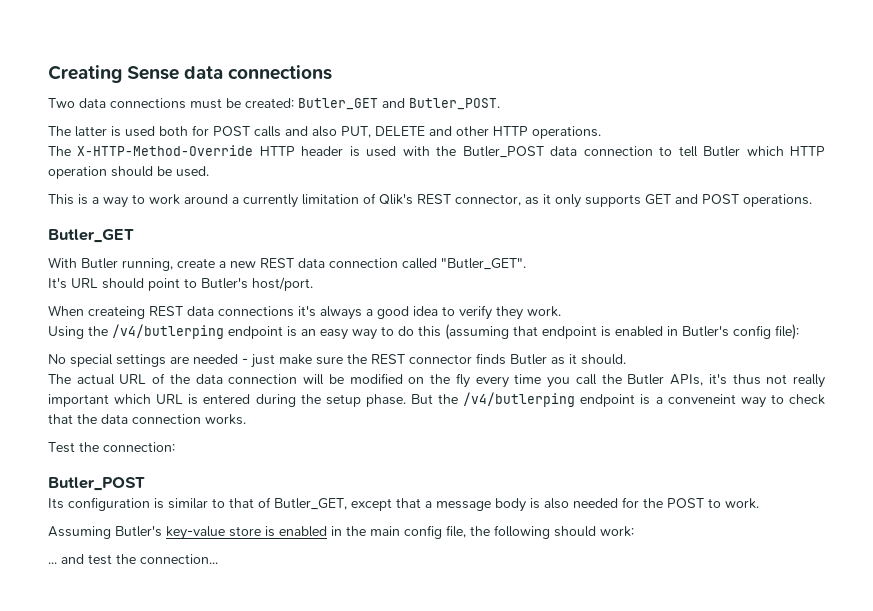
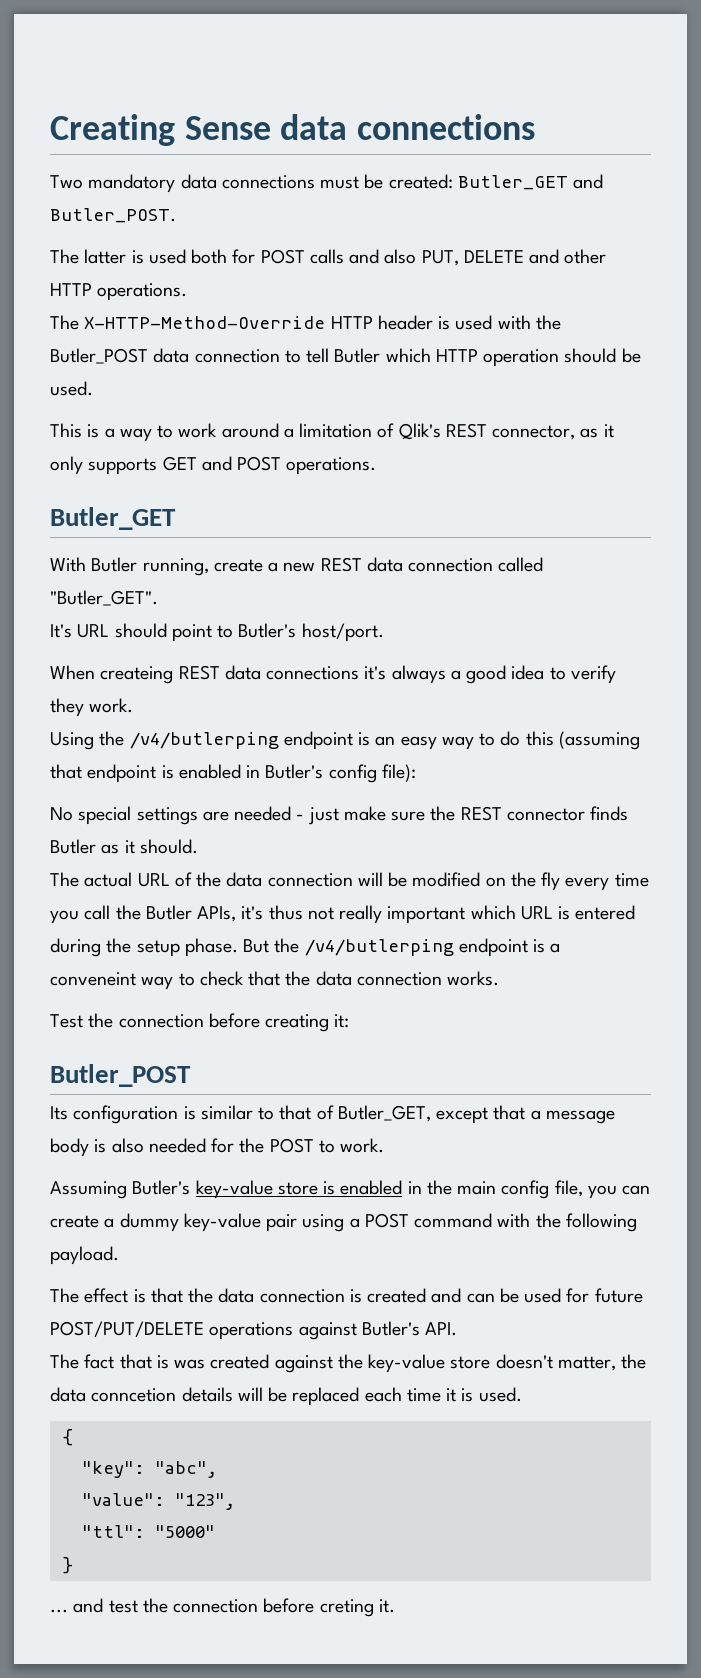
(75, 103) none -> [88,174,176,193] mandatory
[243,194,298,208] currently -> (294, 433) none
[103,442,175,452] connection: -> [118,1013,350,1032] connection before creating it:
[470,525,634,539] the following should work: -> [587,1185,651,1199] [50,1213,637,1232] [50,1246,119,1265] [50,1288,643,1303] [50,1321,458,1340] [50,1354,647,1373] [50,1387,522,1406] [61,1429,73,1446] [81,1461,217,1478] [81,1493,235,1510] [81,1525,215,1538] [61,1557,73,1574] you can create a dummy key-value pair using a POST command with the following payload. // The effect is that the data connection is created and can be used for future POST/PUT/DELETE operations against Butler's API. // The fact that is was created against the key-value store doesn't matter, the data conncetion details will be replaced each time it is used. // { // "key": "abc", // "value": "123", // "ttl": "5000" // }
[140,554,218,564] connection... -> [173,1598,395,1617] connection before creting it.

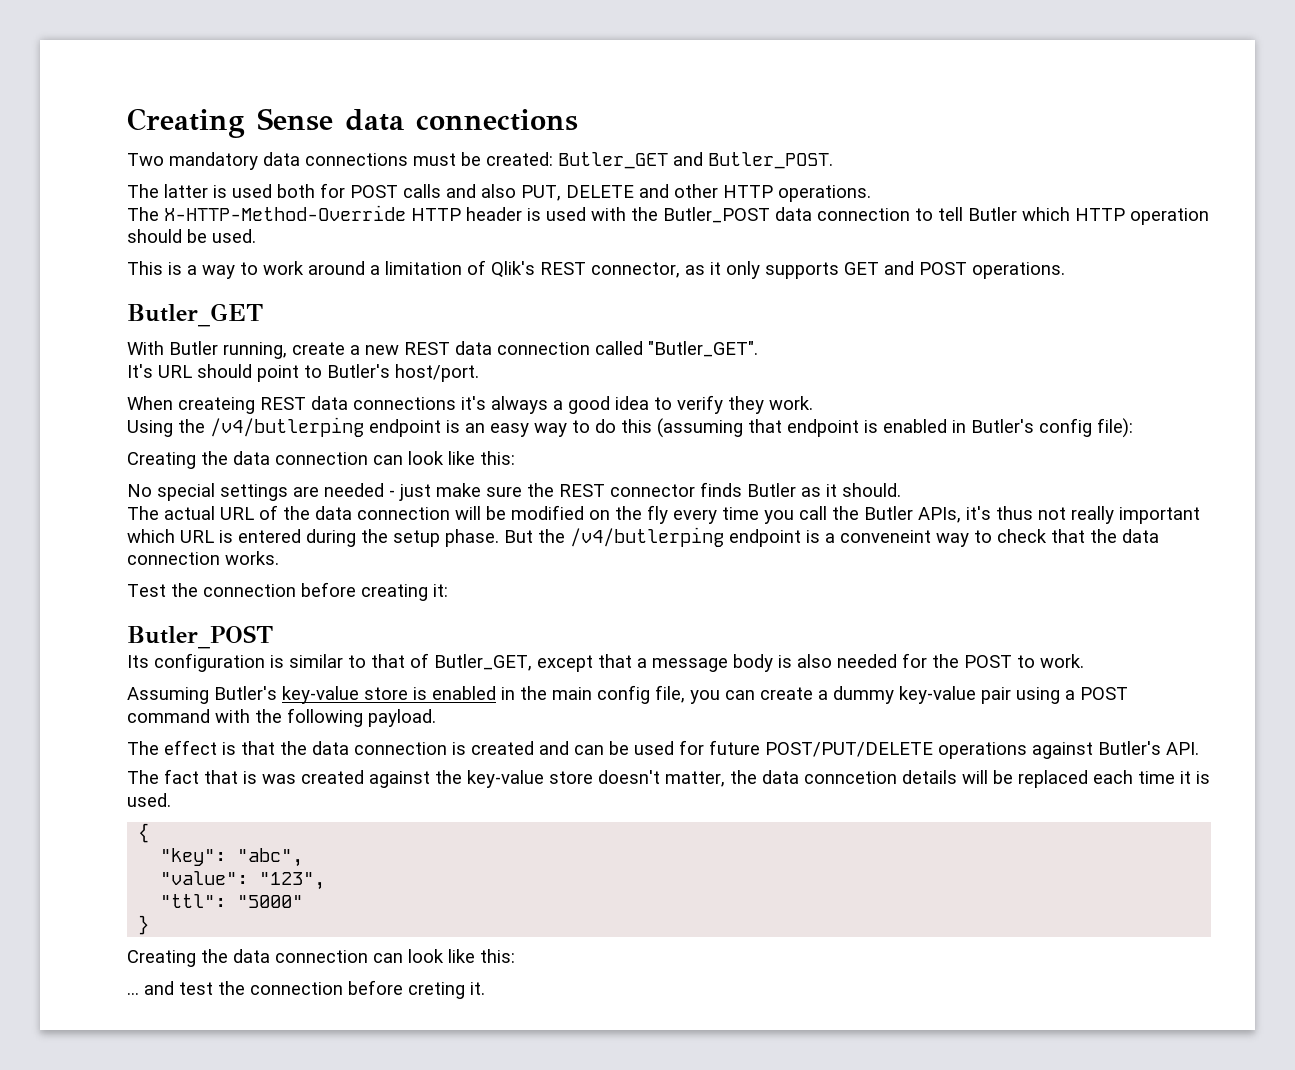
(416, 773) none -> [127,451,515,469] // Creating the data connection can look like this:
(73, 1565) none -> [127,949,515,967] // Creating the data connection can look like this:

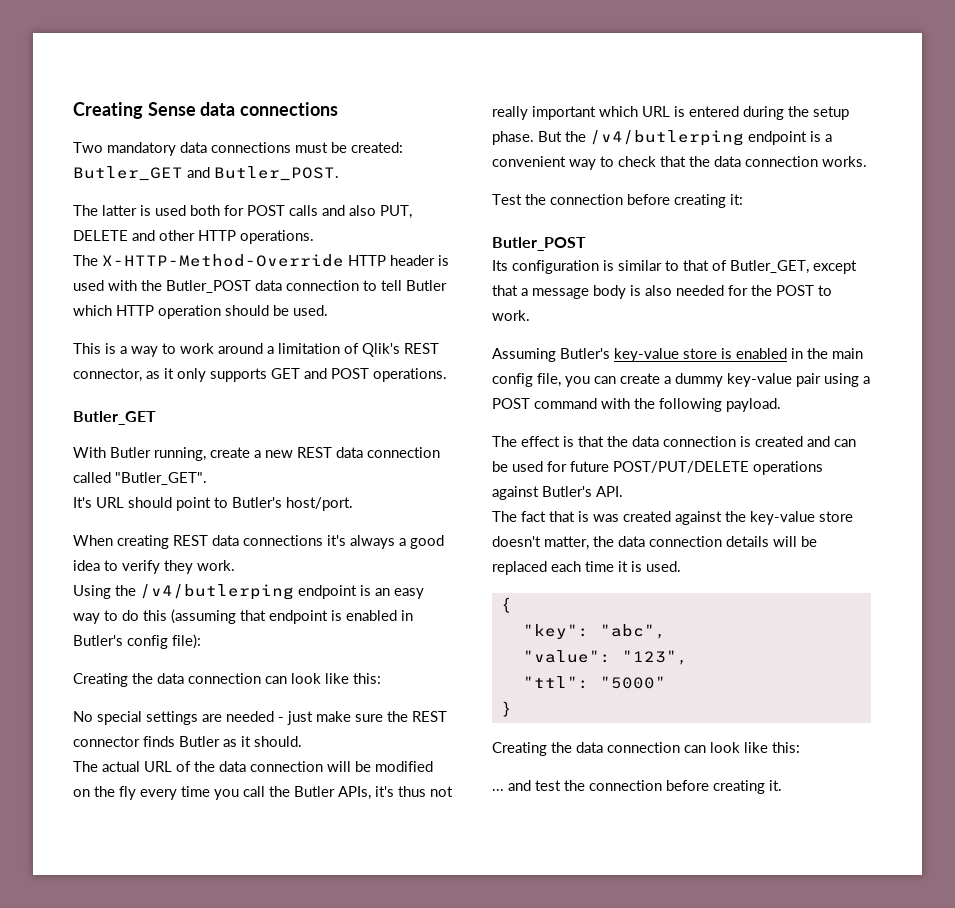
[178,397,255,414] createing -> [117,535,169,549] creating
[840,530,931,543] conveneint -> [492,156,566,167] convenient
[804,771,897,784] conncetion -> [649,536,722,547] connection
[408,982,465,999] creting -> [713,780,765,794] creating

